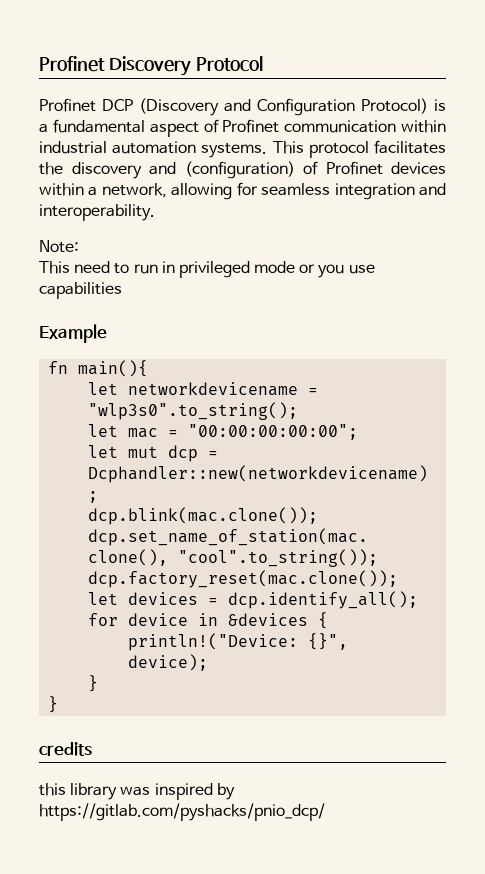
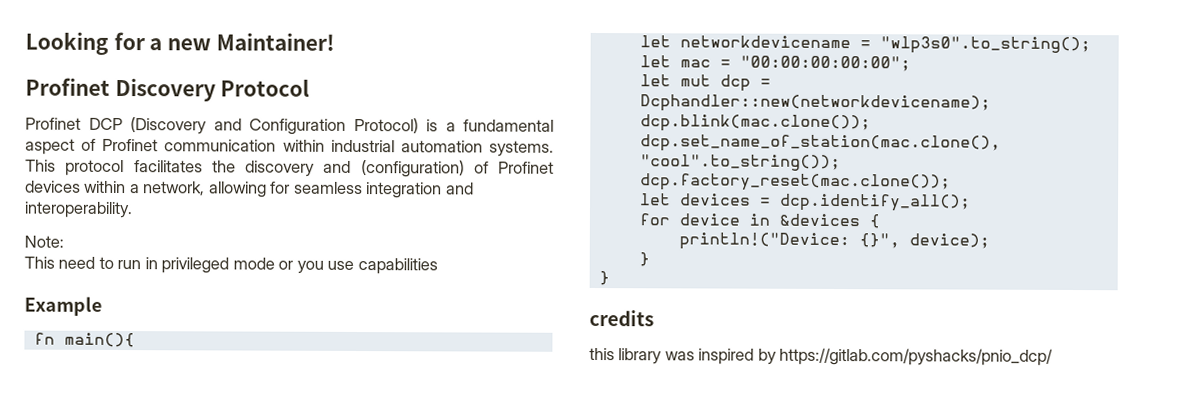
(39, 64) none -> [25,31,335,55] Looking for a new Maintainer! //

